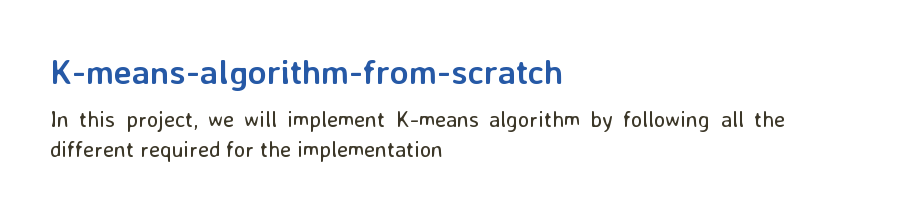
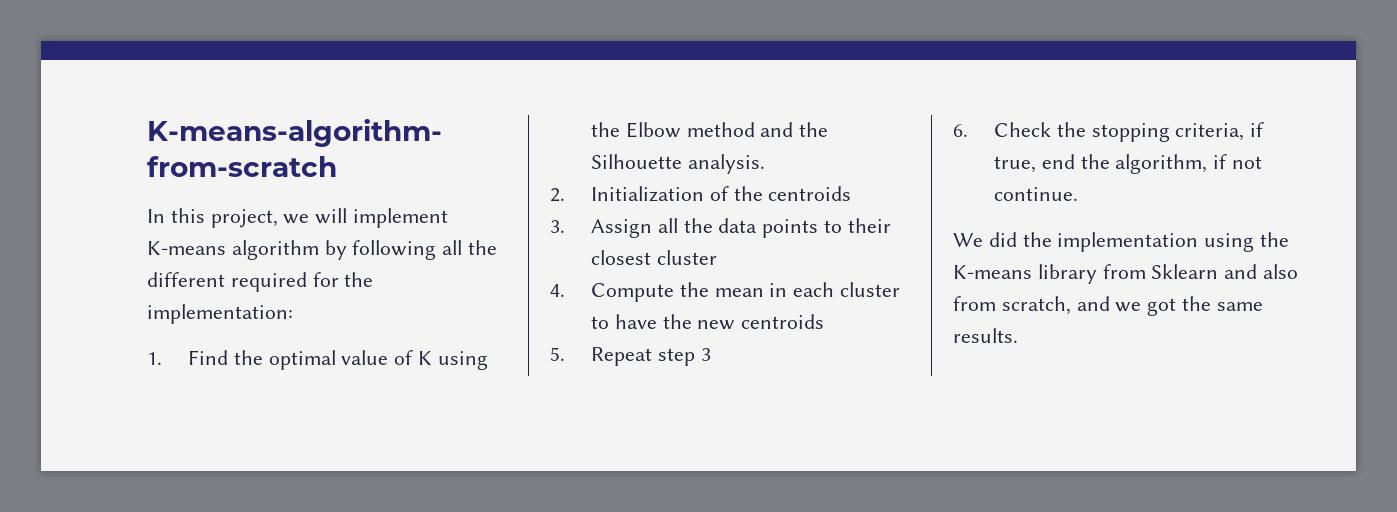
[297,141,443,162] implementation -> [147,304,293,324] [147,350,488,370] [591,122,829,138] [591,154,765,174] [550,186,852,202] [550,218,891,238] [591,250,717,265] [550,282,901,302] [591,314,825,330] [550,347,711,366] [953,122,1265,142] [994,154,1263,174] [994,187,1079,201] [953,232,1290,252] [953,264,1299,284] [953,296,1263,316] [953,328,1018,343] implementation: // 1. Find the optimal value of K using the Elbow method and the Silhouette analysis. // 2. Initialization of the centroids // 3. Assign all the data points to their closest cluster // 4. Compute the mean in each cluster to have the new centroids // 5. Repeat step 3 // 6. Check the stopping criteria, if true, end the algorithm, if not continue. // We did the implementation using the K-means library from Sklearn and also from scratch, and we got the same results.

